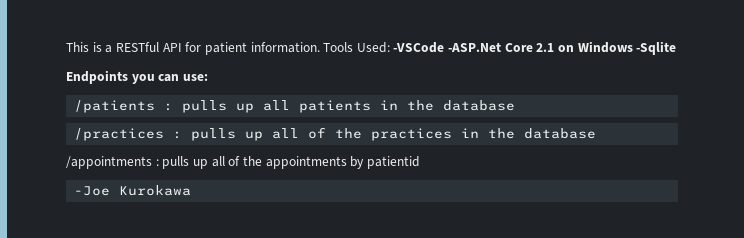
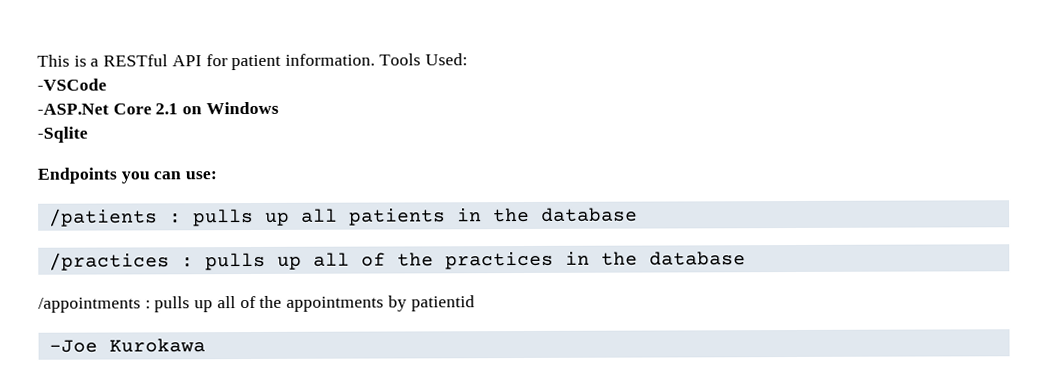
(390, 47) none -> (468, 59) //
(445, 47) none -> (107, 84) //
(633, 47) none -> (279, 108) //

